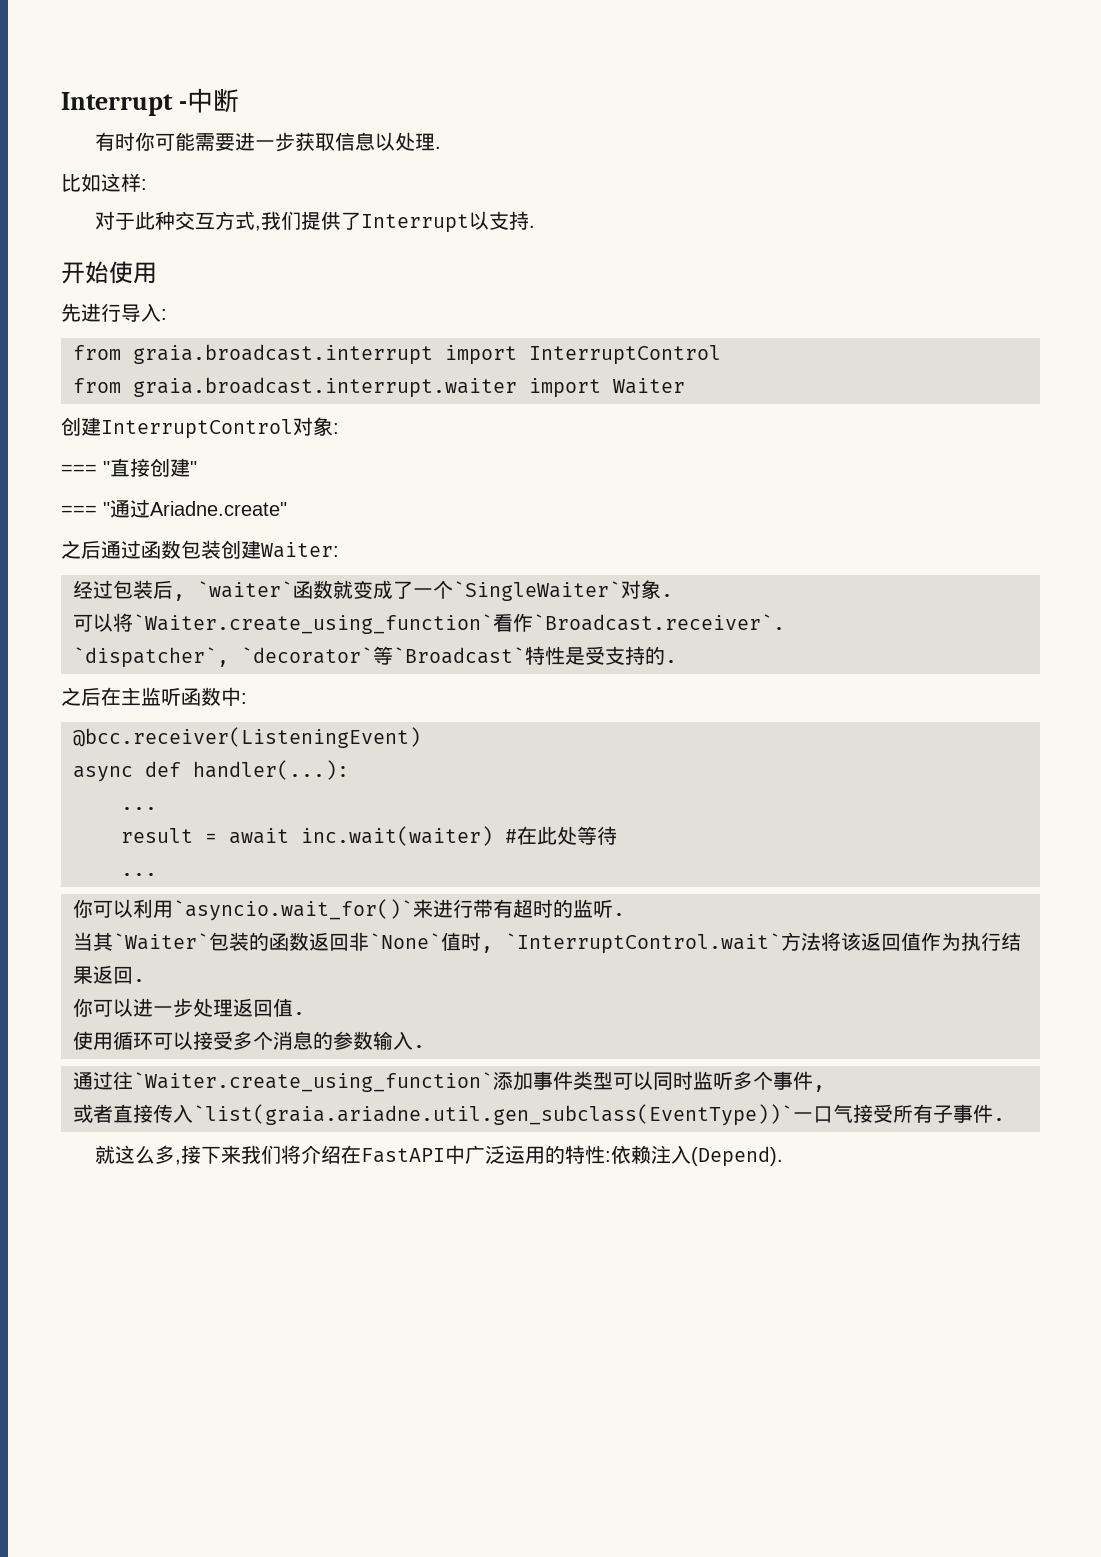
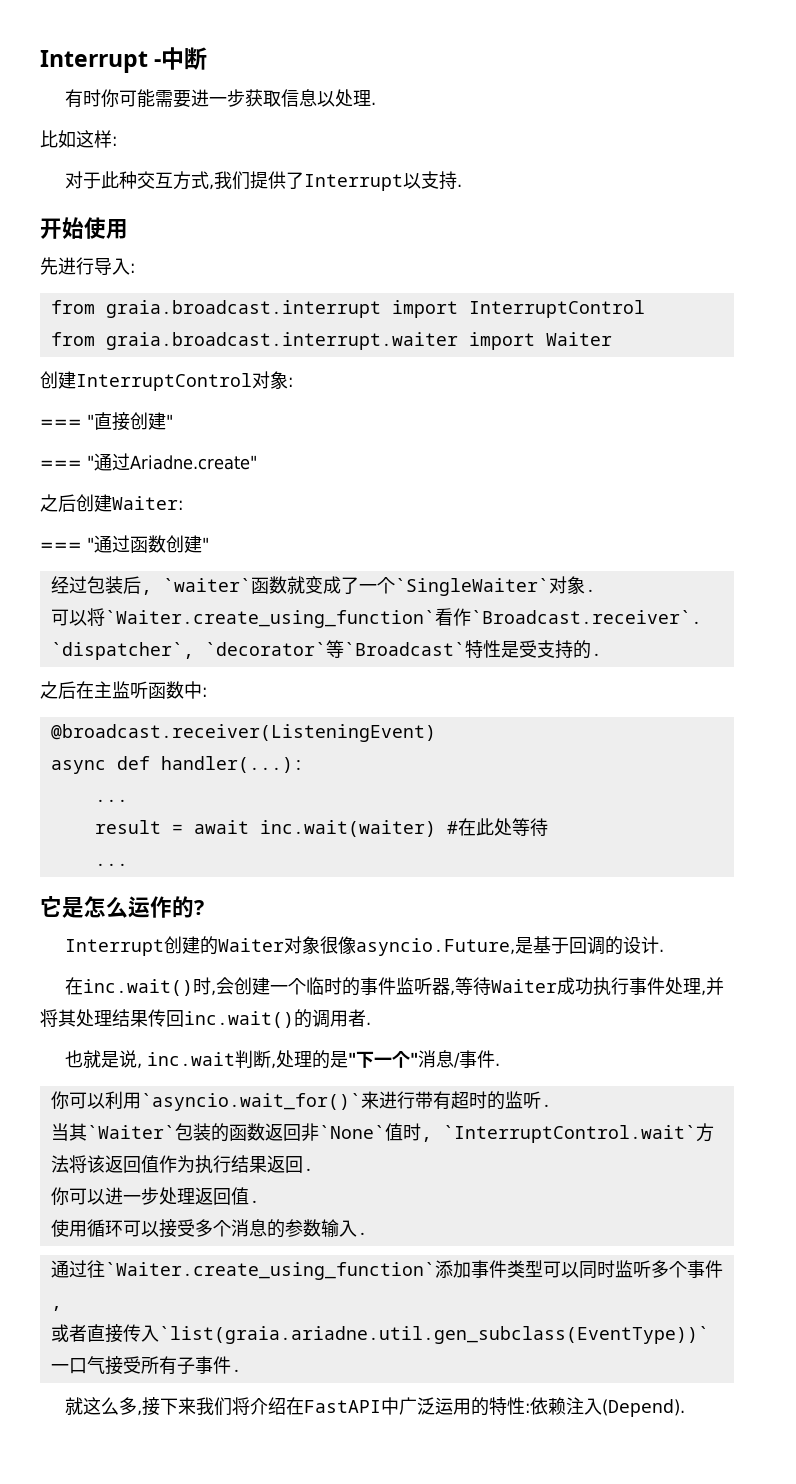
[101,540,339,559] 通过函数包装创建Waiter: -> [76,494,183,512] [40,535,209,553] 创建Waiter: // === "通过函数创建"
[73,727,421,748] @bcc.receiver(ListeningEvent) -> [50,724,436,742] @broadcast.receiver(ListeningEvent)
(157, 874) none -> [40,896,204,918] [64,936,664,956] [64,977,724,996] [40,1009,371,1028] [64,1050,500,1069] // 它是怎么运作的? // Interrupt创建的Waiter对象很像asyncio.Future,是基于回调的设计. // 在inc.wait()时,会创建一个临时的事件监听器,等待Waiter成功执行事件处理,并将其处理结果传回inc.wait()的调用者. // 也就是说, inc.wait判断,处理的是"下一个"消息/事件.

